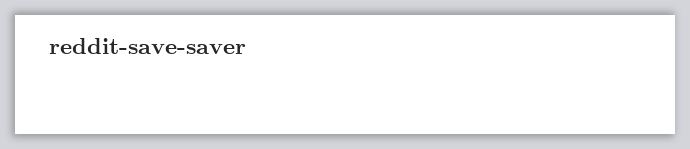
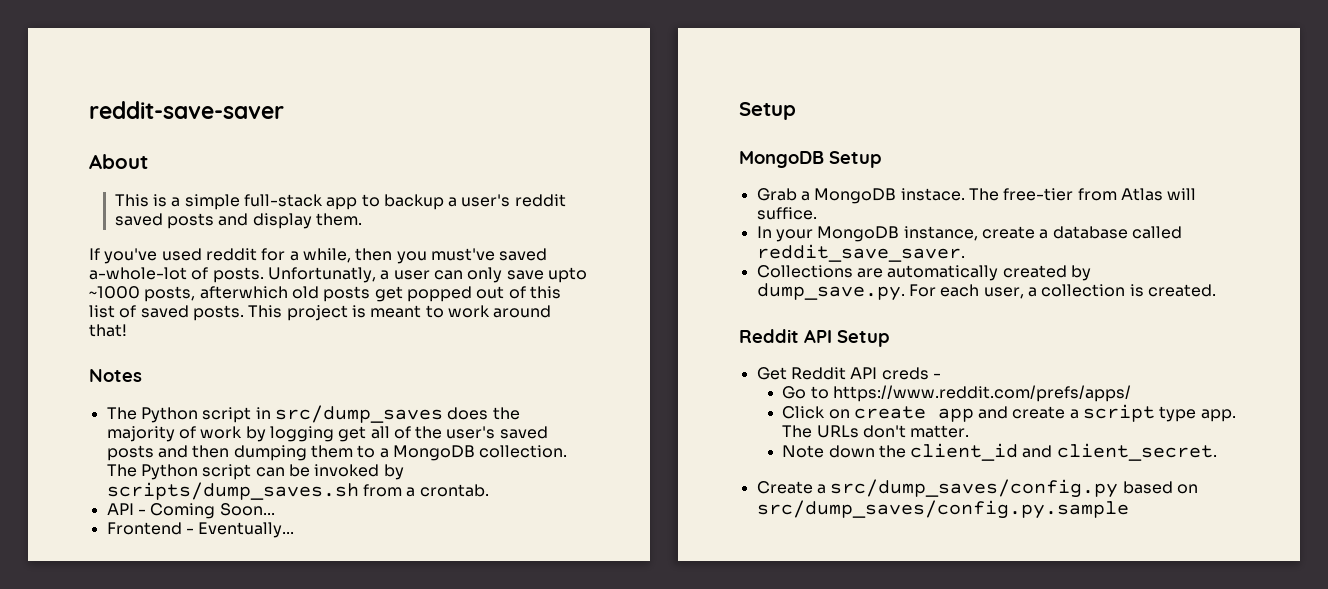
(246, 46) none -> [89,154,148,169] [114,194,566,210] [114,213,362,229] [89,248,548,264] [89,267,587,283] [89,286,561,302] [89,305,552,321] [89,324,127,337] [89,369,142,382] [106,405,520,423] [106,426,548,442] [106,445,568,461] [106,464,404,480] [106,482,489,500] [106,503,275,519] [106,522,295,538] [739,102,796,120] [739,151,882,168] [756,188,1197,204] [756,207,817,220] [756,226,1182,242] [756,244,965,262] [756,265,1091,281] [756,283,1216,301] [739,329,890,347] [756,367,941,380] [782,385,1131,402] [782,404,1236,422] [782,425,970,438] [782,443,1217,461] [756,479,1198,498] [756,500,1129,519] // About // This is a simple full-stack app to backup a user's reddit saved posts and display them. // If you've used reddit for a while, then you must've saved a-whole-lot of posts. Unfortunatly, a user can only save upto ~1000 posts, afterwhich old posts get popped out of this list of saved posts. This project is meant to work around that! // Notes // The Python script in src/dump_saves does the majority of work by logging get all of the user's saved posts and then dumping them to a MongoDB collection. The Python script can be invoked by scripts/dump_saves.sh from a crontab. // API - Coming Soon... // Frontend - Eventually... // Setup // MongoDB Setup // Grab a MongoDB instace. The free-tier from Atlas will suffice. // In your MongoDB instance, create a database called reddit_save_saver. // Collections are automatically created by dump_save.py. For each user, a collection is created. // Reddit API Setup // Get Reddit API creds - // Go to https://www.reddit.com/prefs/apps/ // Click on create app and create a script type app. The URLs don't matter. // Note down the client_id and client_secret. // Create a src/dump_saves/config.py based on src/dump_saves/config.py.sample

